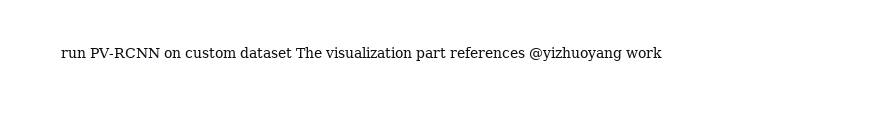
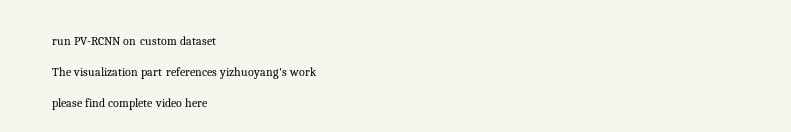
(292, 52) none -> (216, 40) //
[528,47,622,61] @yizhuoyang -> [218,67,287,79] yizhuoyang's
(662, 52) none -> [52,98,208,110] // please find complete video here

